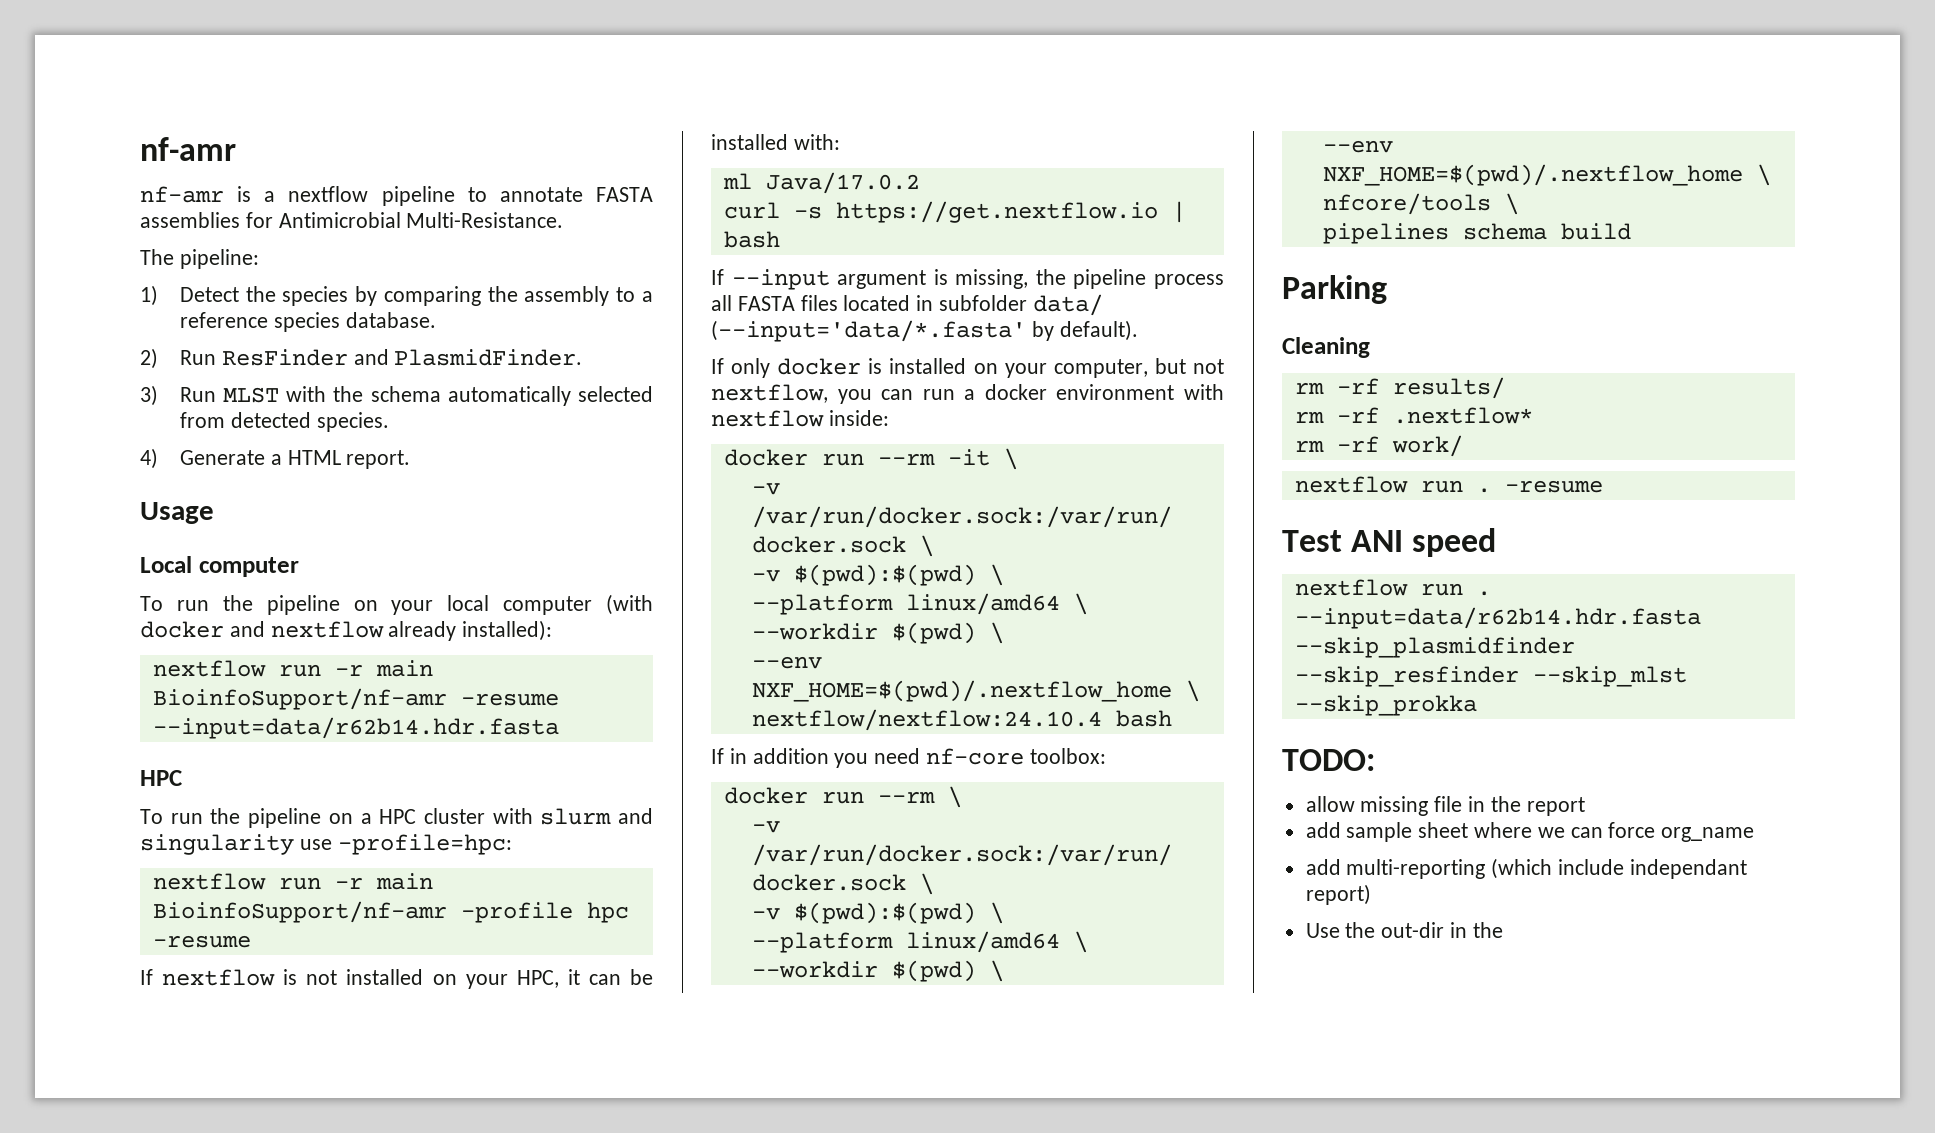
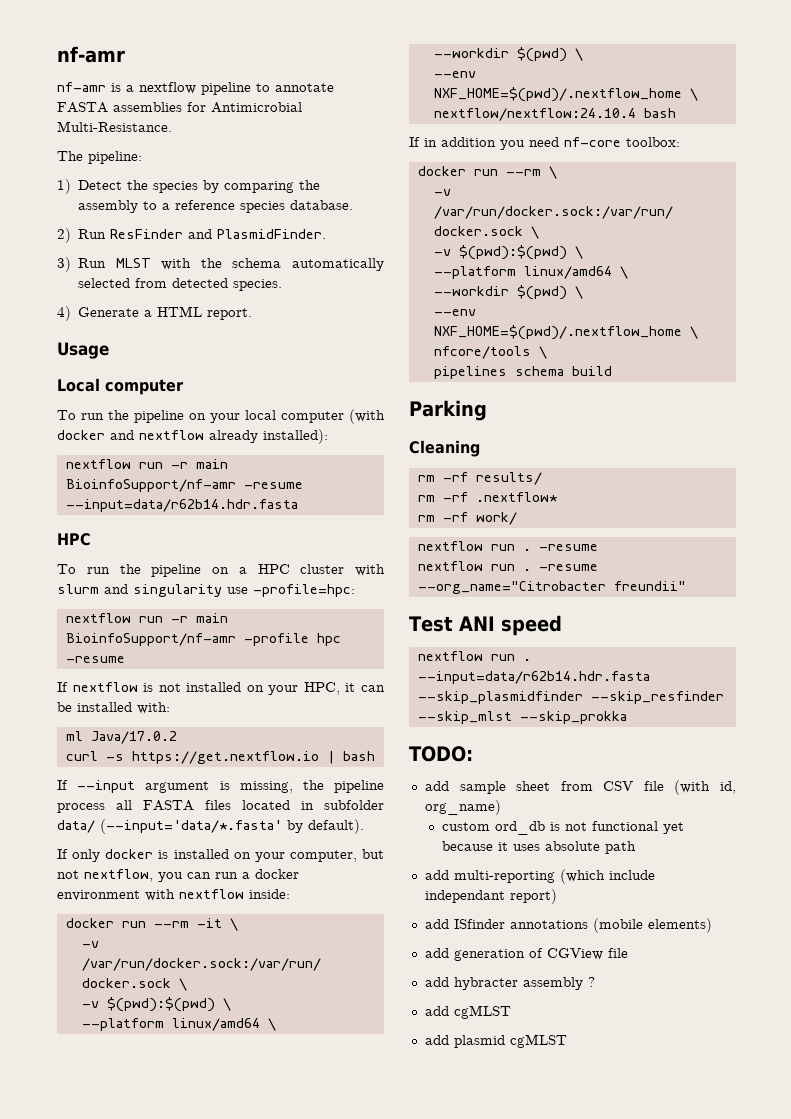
(1603, 486) none -> [417,561,598,571] [417,581,686,594] // nextflow run . -resume --org_name="Citrobacter freundii"
[1305,796,1585,816] [1305,822,1755,842] allow missing file in the report // add sample sheet where we can force org_name -> [424,780,736,795] [424,800,501,815] [441,821,684,835] [441,841,636,854] add sample sheet from CSV file (with id, org_name) // custom ord_db is not functional yet because it uses absolute path
[1305,922,1503,938] Use the out-dir in the -> [424,918,712,933] [424,948,628,961] [424,977,595,990] [424,1005,511,1019] [424,1034,567,1048] add ISfinder annotations (mobile elements) // add generation of CGView file // add hybracter assembly ? // add cgMLST // add plasmid cgMLST

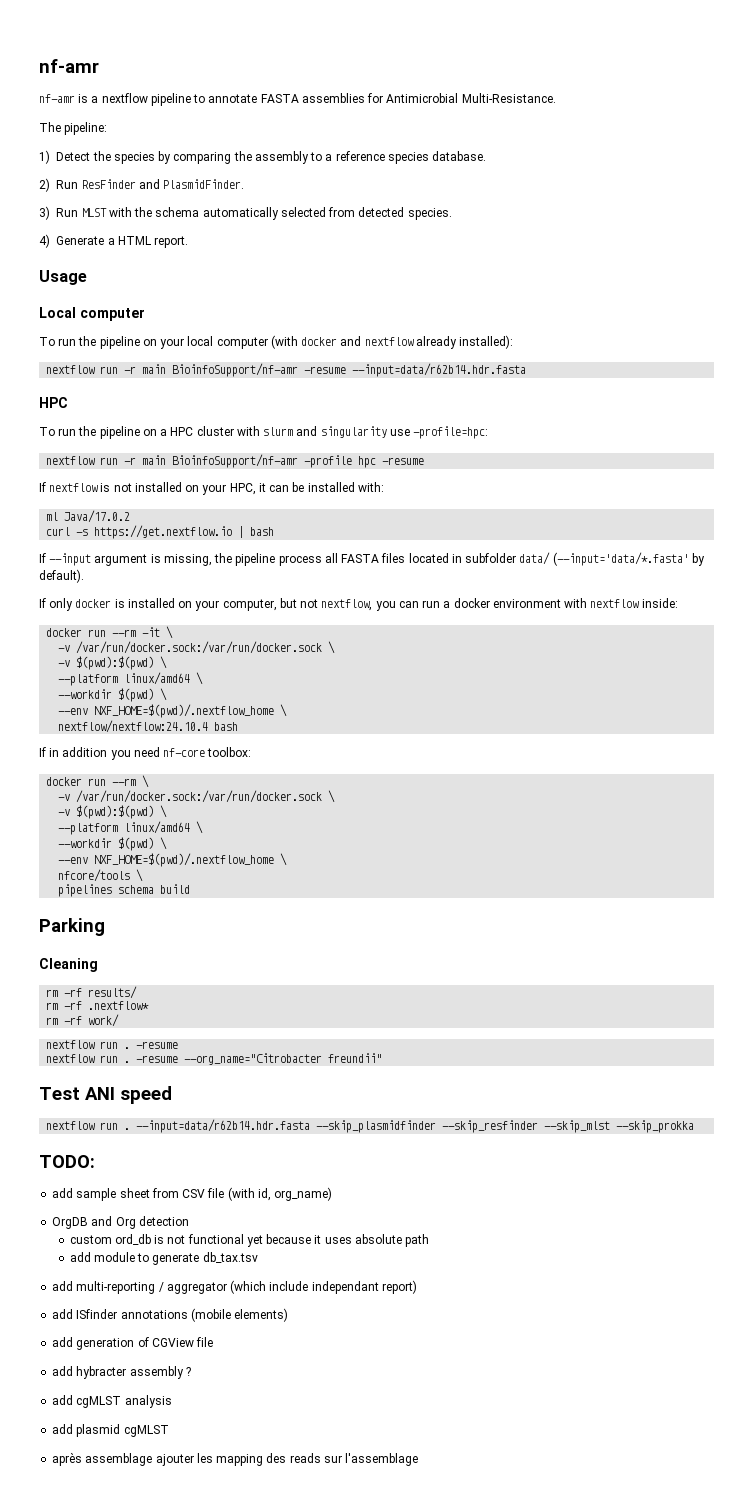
(501, 807) none -> [52,1216,189,1229] // OrgDB and Org detection
(636, 847) none -> [69,1252,258,1265] // add module to generate db_tax.tsv
(555, 876) none -> [158,1282,227,1294] / aggregator
(511, 1012) none -> [124,1395,172,1408] analysis
(567, 1041) none -> [52,1452,419,1466] // après assemblage ajouter les mapping des reads sur l'assemblage

